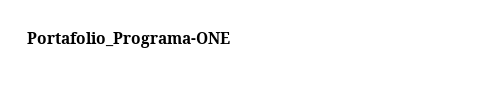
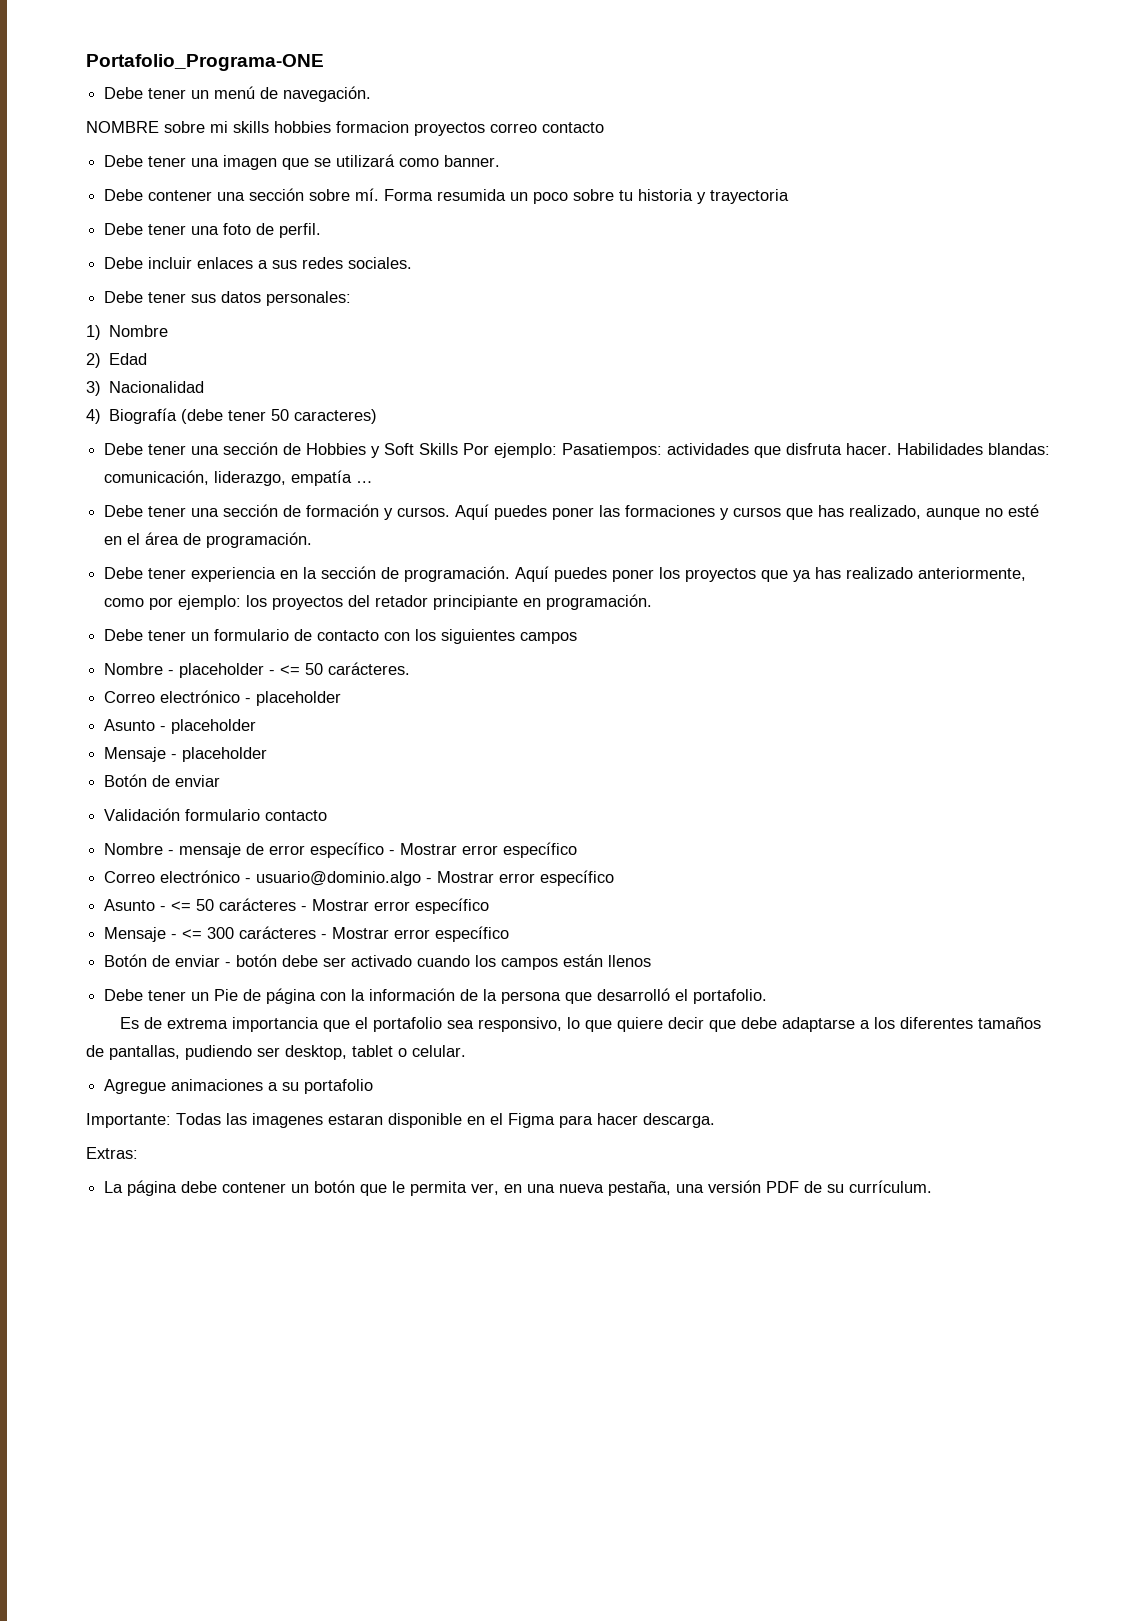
(230, 40) none -> [104,86,372,102] [86,121,604,136] [104,154,501,170] [104,188,790,204] [104,223,322,238] [104,257,413,269] [104,291,352,306] [86,325,169,340] [86,353,148,368] [86,381,205,396] [86,408,378,424] [104,442,1051,458] [104,470,374,486] [104,504,1040,520] [104,532,313,548] [104,566,1027,582] [104,594,653,610] [104,629,578,644] [104,662,411,678] [104,690,342,706] [104,719,257,734] [104,747,268,762] [104,774,221,787] [104,808,328,821] [104,842,578,858] [104,870,615,886] [104,898,490,914] [104,926,510,942] [104,954,652,970] [104,988,768,1004] [119,1017,1041,1032] [86,1045,466,1060] [104,1079,374,1094] [86,1113,715,1128] [86,1147,138,1159] [104,1180,933,1196] // Debe tener un menú de navegación. // NOMBRE sobre mi skills hobbies formacion proyectos correo contacto // Debe tener una imagen que se utilizará como banner. // Debe contener una sección sobre mí. Forma resumida un poco sobre tu historia y trayectoria // Debe tener una foto de perfil. // Debe incluir enlaces a sus redes sociales. // Debe tener sus datos personales: // 1) Nombre // 2) Edad // 3) Nacionalidad // 4) Biografía (debe tener 50 caracteres) // Debe tener una sección de Hobbies y Soft Skills Por ejemplo: Pasatiempos: actividades que disfruta hacer. Habilidades blandas: comunicación, liderazgo, empatía … // Debe tener una sección de formación y cursos. Aquí puedes poner las formaciones y cursos que has realizado, aunque no esté en el área de programación. // Debe tener experiencia en la sección de programación. Aquí puedes poner los proyectos que ya has realizado anteriormente, como por ejemplo: los proyectos del retador principiante en programación. // Debe tener un formulario de contacto con los siguientes campos // Nombre - placeholder - <= 50 carácteres. // Correo electrónico - placeholder // Asunto - placeholder // Mensaje - placeholder // Botón de enviar // Validación formulario contacto // Nombre - mensaje de error específico - Mostrar error específico // Correo electrónico - usuario@dominio.algo - Mostrar error específico // Asunto - <= 50 carácteres - Mostrar error específico // Mensaje - <= 300 carácteres - Mostrar error específico // Botón de enviar - botón debe ser activado cuando los campos están llenos // Debe tener un Pie de página con la información de la persona que desarrolló el portafolio. // Es de extrema importancia que el portafolio sea responsivo, lo que quiere decir que debe adaptarse a los diferentes tamaños de pantallas, pudiendo ser desktop, tablet o celular. // Agregue animaciones a su portafolio // Importante: Todas las imagenes estaran disponible en el Figma para hacer descarga. // Extras: // La página debe contener un botón que le permita ver, en una nueva pestaña, una versión PDF de su currículum.

